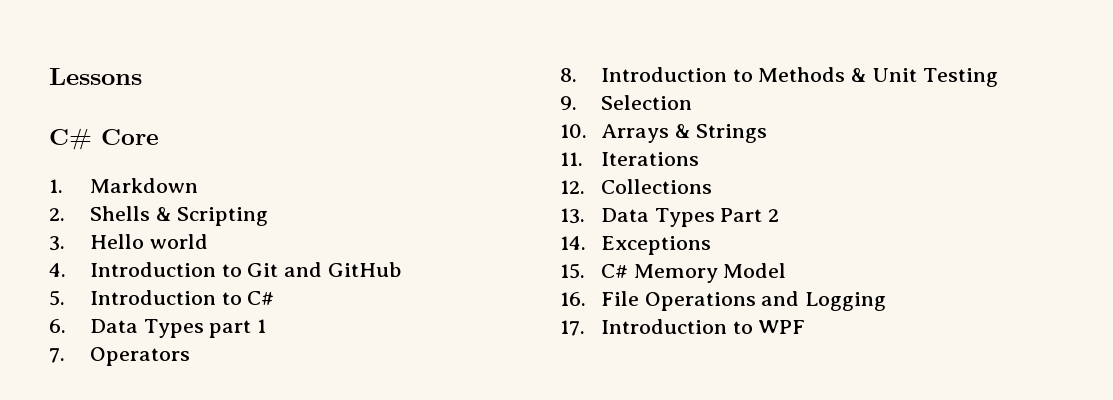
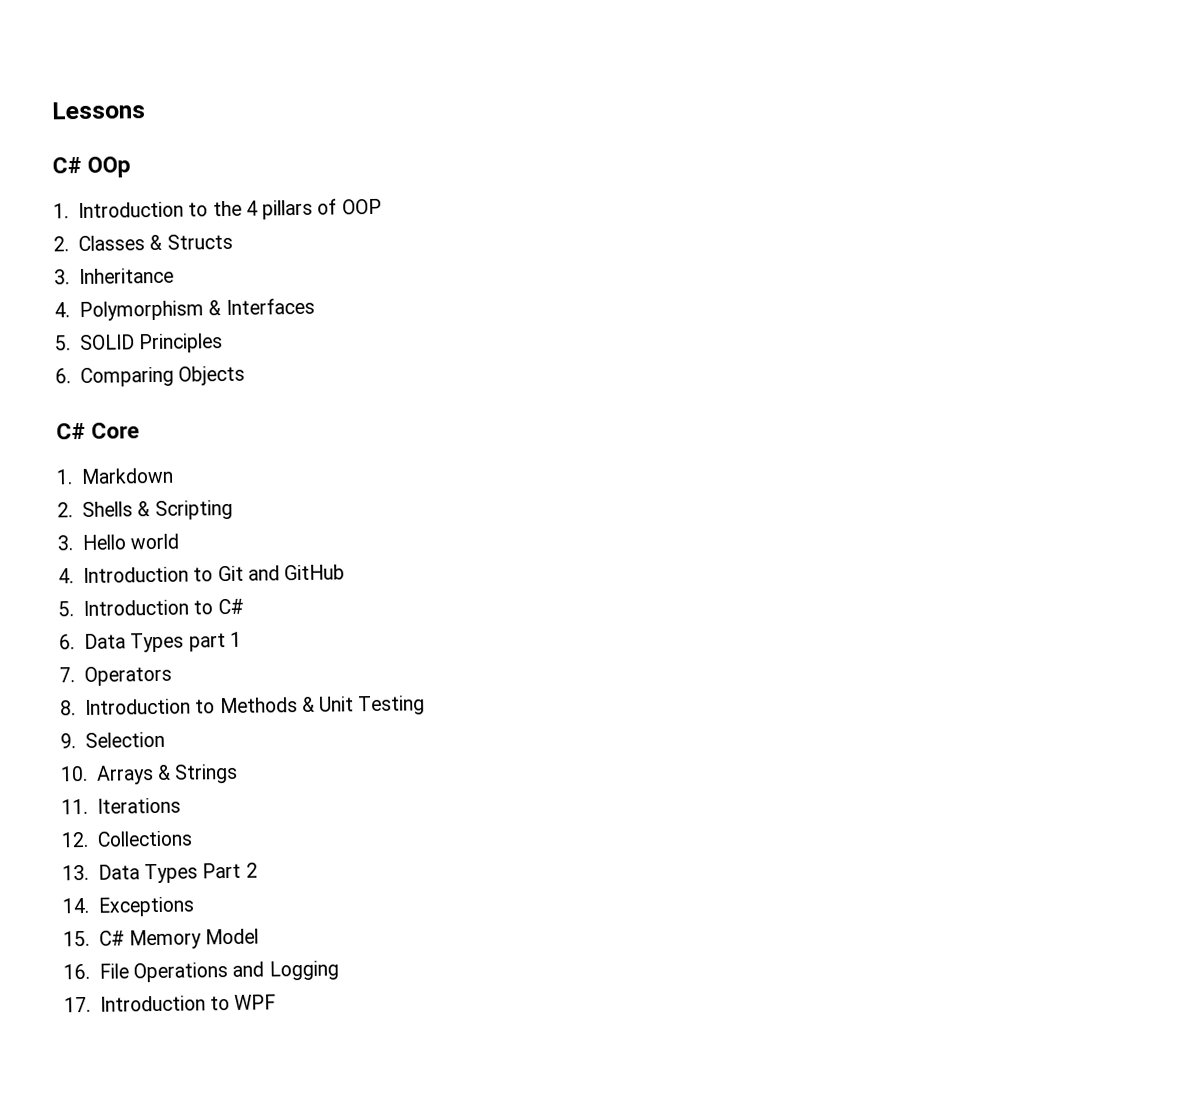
(142, 76) none -> [52,156,132,178] [53,198,382,220] [53,233,233,252] [54,267,175,285] [54,297,315,322] [55,333,224,354] [55,365,246,387] // C# OOp // 1. Introduction to the 4 pillars of OOP // 2. Classes & Structs // 3. Inheritance // 4. Polymorphism & Interfaces // 5. SOLID Principles // 6. Comparing Objects

